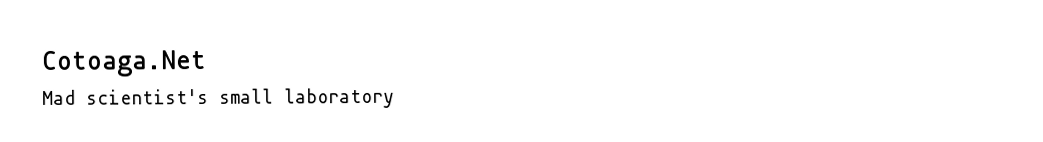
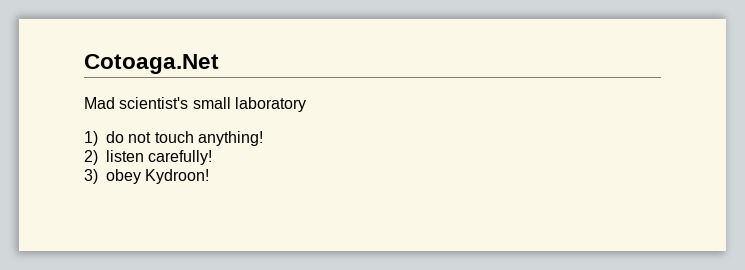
(395, 98) none -> [84,131,263,146] [84,150,213,165] [84,169,210,184] // 1) do not touch anything! // 2) listen carefully! // 3) obey Kydroon!

